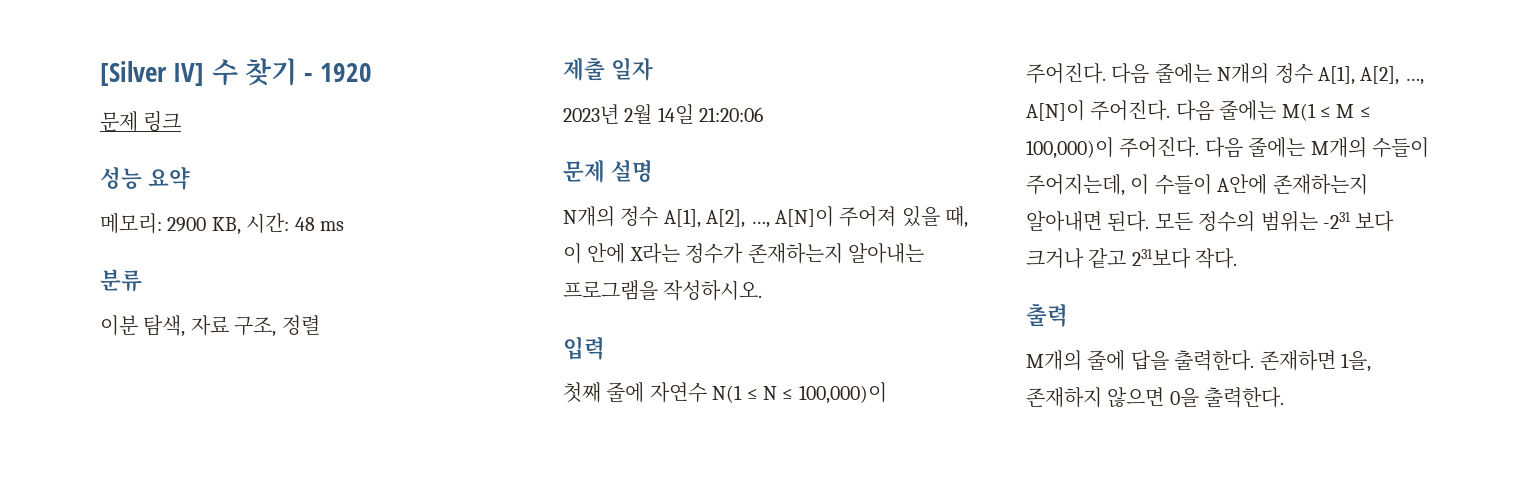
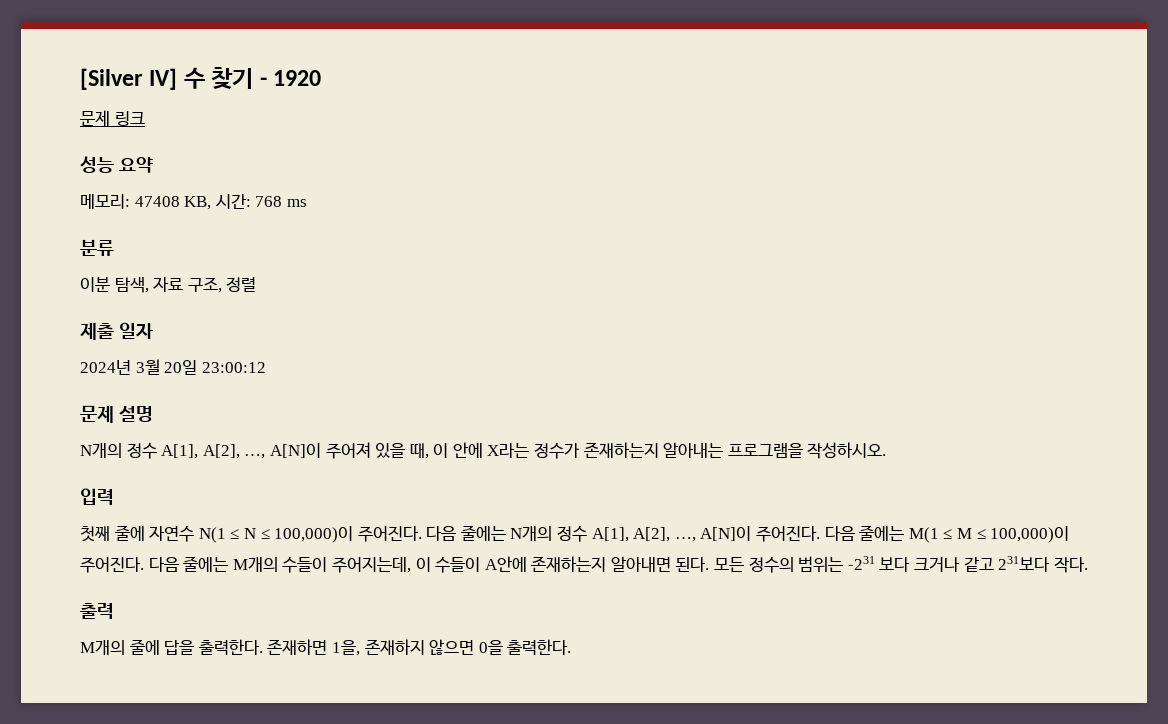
[167,217,207,232] 2900 -> [134,196,180,207] 47408
[294,217,315,231] 48 -> [255,196,283,207] 768
[563,103,764,124] 2023년 2월 14일 21:20:06 -> [80,359,266,375] 2024년 3월 20일 23:00:12

